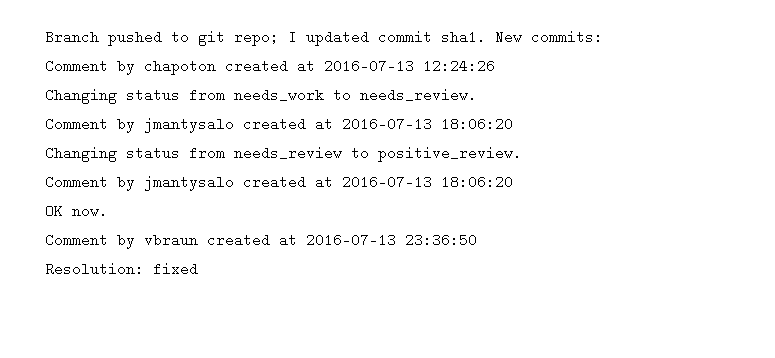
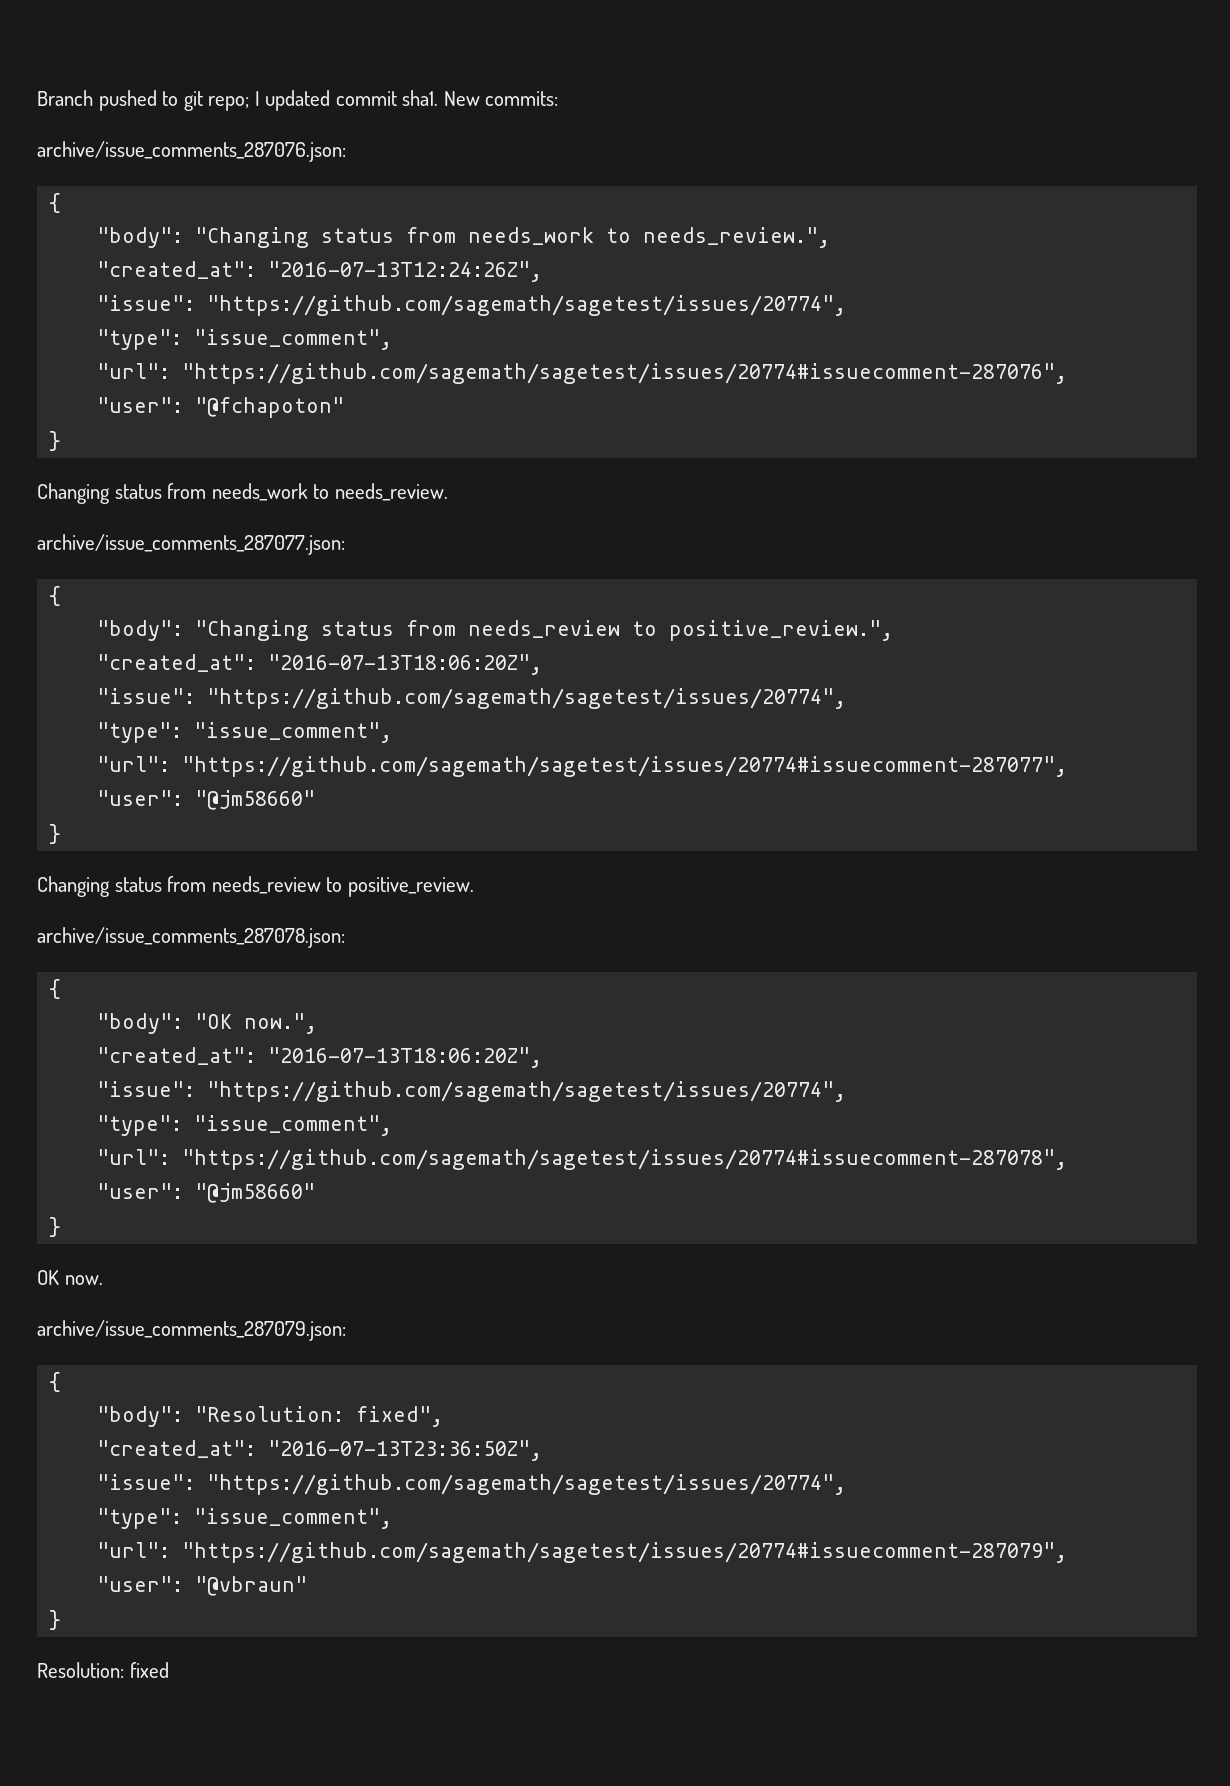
[45,59,495,75] Comment by chapoton created at 2016-07-13 12:24:26 -> [37,141,346,162] [49,193,62,213] [97,227,831,248] [97,261,543,282] [97,295,847,316] [97,329,393,350] [97,363,1068,384] [97,397,345,418] [49,431,62,451] archive/issue_comments_287076.json: // { // "body": "Changing status from needs_work to needs_review.", // "created_at": "2016-07-13T12:24:26Z", // "issue": "https://github.com/sagemath/sagetest/issues/20774", // "type": "issue_comment", // "url": "https://github.com/sagemath/sagetest/issues/20774#issuecomment-287076", // "user": "@fchapoton" // }
[45,117,513,133] Comment by jmantysalo created at 2016-07-13 18:06:20 -> [37,534,345,555] [49,586,62,606] [97,620,894,641] [97,654,543,675] [97,688,847,709] [97,722,393,743] [97,756,1068,777] [97,790,316,810] [49,824,62,844] archive/issue_comments_287077.json: // { // "body": "Changing status from needs_review to positive_review.", // "created_at": "2016-07-13T18:06:20Z", // "issue": "https://github.com/sagemath/sagetest/issues/20774", // "type": "issue_comment", // "url": "https://github.com/sagemath/sagetest/issues/20774#issuecomment-287077", // "user": "@jm58660" // }
[45,175,513,191] [45,204,108,218] [45,233,477,249] Comment by jmantysalo created at 2016-07-13 18:06:20 // OK now. // Comment by vbraun created at 2016-07-13 23:36:50 -> [37,927,345,948] [49,979,62,999] [97,1013,318,1034] [97,1047,543,1068] [97,1081,847,1102] [97,1115,393,1136] [97,1149,1068,1170] [97,1183,316,1203] [49,1217,62,1237] [37,1270,103,1285] [37,1320,346,1341] [49,1372,62,1392] [97,1406,444,1427] [97,1440,543,1461] [97,1474,847,1495] [97,1508,393,1529] [97,1542,1068,1563] [97,1576,308,1596] [49,1610,62,1630] archive/issue_comments_287078.json: // { // "body": "OK now.", // "created_at": "2016-07-13T18:06:20Z", // "issue": "https://github.com/sagemath/sagetest/issues/20774", // "type": "issue_comment", // "url": "https://github.com/sagemath/sagetest/issues/20774#issuecomment-287078", // "user": "@jm58660" // } // OK now. // archive/issue_comments_287079.json: // { // "body": "Resolution: fixed", // "created_at": "2016-07-13T23:36:50Z", // "issue": "https://github.com/sagemath/sagetest/issues/20774", // "type": "issue_comment", // "url": "https://github.com/sagemath/sagetest/issues/20774#issuecomment-287079", // "user": "@vbraun" // }

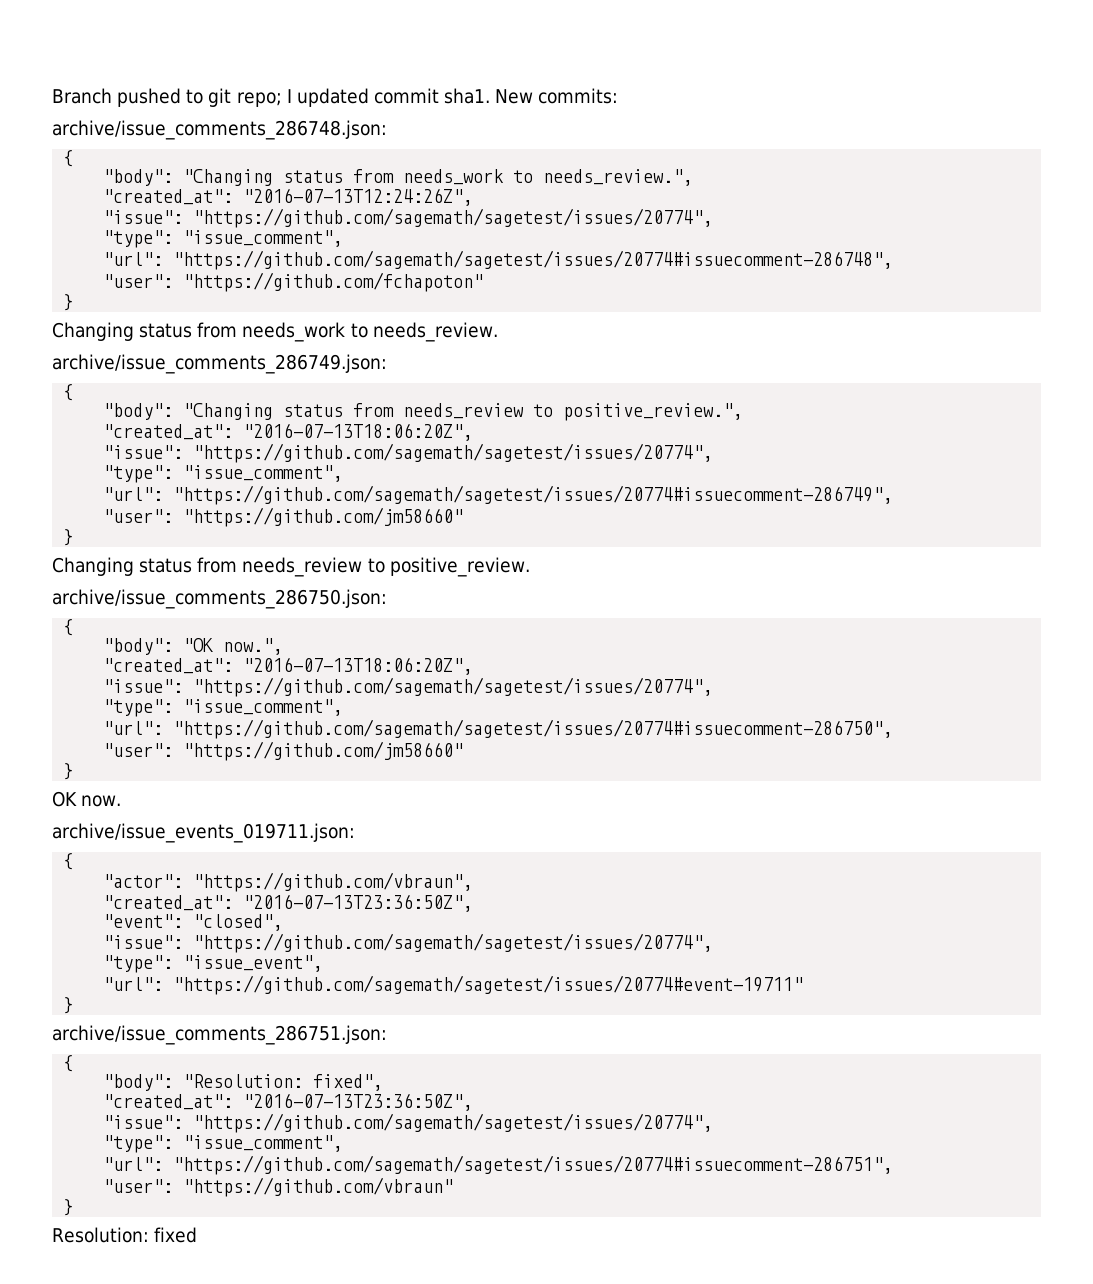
[37,141,346,162] archive/issue_comments_287076.json: -> [52,120,387,140] archive/issue_comments_286748.json:
[182,363,1068,384] [97,397,345,418] "https://github.com/sagemath/sagetest/issues/20774#issuecomment-287076", // "user": "@fchapoton" -> [173,250,894,270] [103,272,484,292] "https://github.com/sagemath/sagetest/issues/20774#issuecomment-286748", // "user": "https://github.com/fchapoton"
[37,534,345,555] archive/issue_comments_287077.json: -> [52,354,387,374] archive/issue_comments_286749.json:
[182,756,1068,777] [97,790,316,810] "https://github.com/sagemath/sagetest/issues/20774#issuecomment-287077", // "user": "@jm58660" -> [173,485,894,505] [103,507,464,527] "https://github.com/sagemath/sagetest/issues/20774#issuecomment-286749", // "user": "https://github.com/jm58660"
[37,927,345,948] archive/issue_comments_287078.json: -> [52,589,387,609] archive/issue_comments_286750.json:
[182,1149,1068,1170] [97,1183,316,1203] "https://github.com/sagemath/sagetest/issues/20774#issuecomment-287078", // "user": "@jm58660" -> [173,719,894,739] [103,741,464,761] "https://github.com/sagemath/sagetest/issues/20774#issuecomment-286750", // "user": "https://github.com/jm58660"
[37,1320,346,1341] archive/issue_comments_287079.json: -> [52,823,355,843] [63,853,74,870] [103,872,474,892] [103,894,474,912] [103,914,284,931] [103,933,714,953] [103,955,324,973] [103,975,804,995] [63,997,74,1014] [52,1025,387,1045] archive/issue_events_019711.json: // { // "actor": "https://github.com/vbraun", // "created_at": "2016-07-13T23:36:50Z", // "event": "closed", // "issue": "https://github.com/sagemath/sagetest/issues/20774", // "type": "issue_event", // "url": "https://github.com/sagemath/sagetest/issues/20774#event-19711" // } // archive/issue_comments_286751.json:
[182,1542,1068,1563] [97,1576,308,1596] "https://github.com/sagemath/sagetest/issues/20774#issuecomment-287079", // "user": "@vbraun" -> [173,1155,894,1175] [103,1177,454,1197] "https://github.com/sagemath/sagetest/issues/20774#issuecomment-286751", // "user": "https://github.com/vbraun"

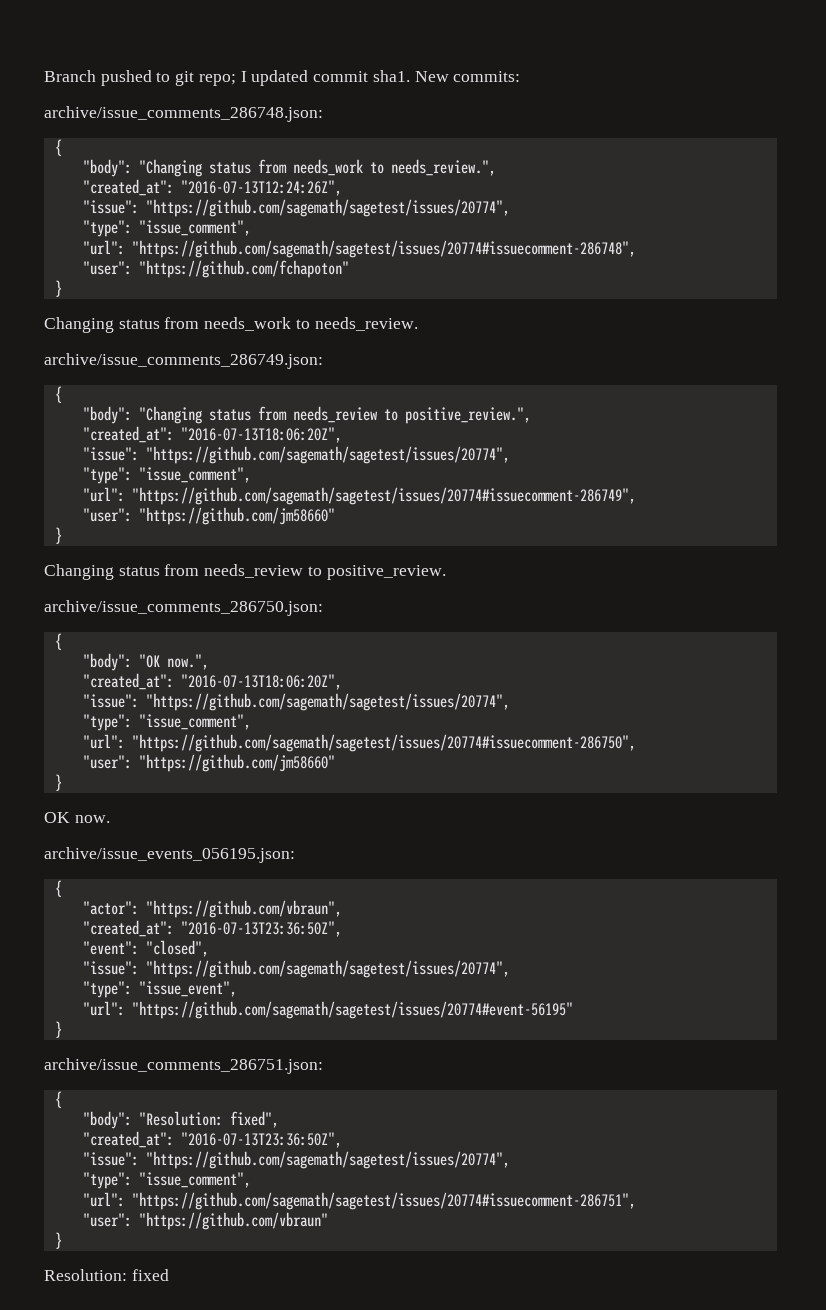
[52,823,355,843] archive/issue_events_019711.json: -> [44,847,295,863] archive/issue_events_056195.json:
[173,975,804,995] "https://github.com/sagemath/sagetest/issues/20774#event-19711" -> [131,1001,573,1019] "https://github.com/sagemath/sagetest/issues/20774#event-56195"

